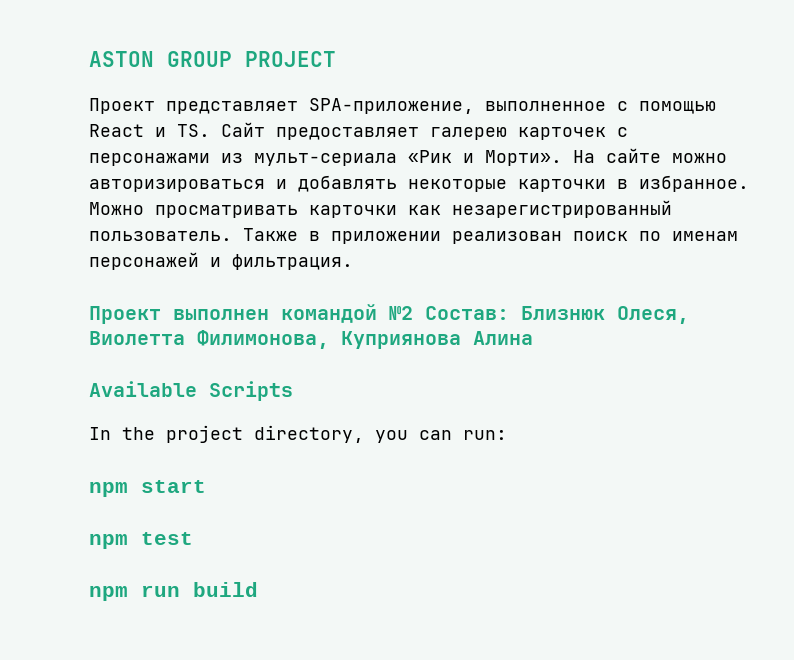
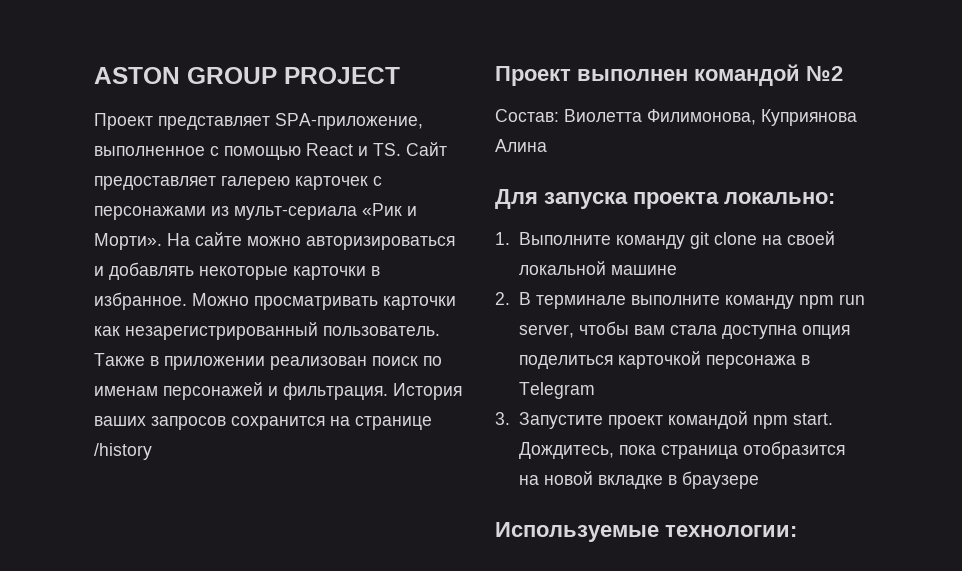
(353, 262) none -> [393,383,462,400] [94,416,432,430] [94,443,152,460] История ваших запросов сохранится на странице /history
[425,306,689,324] Состав: Близнюк Олеся, -> [495,109,559,122] // Состав:
[89,381,293,401] [89,425,507,443] [89,480,206,497] [89,532,193,549] [89,582,258,601] Available Scripts // In the project directory, you can run: // npm start // npm test // npm run build -> [495,189,835,209] [495,231,835,249] [518,261,677,275] [495,292,865,309] [518,321,850,339] [518,351,810,369] [518,382,595,399] [495,411,833,429] [518,441,845,459] [518,471,759,489] [495,522,797,542] Для запуска проекта локально: // 1. Выполните команду git clone на своей локальной машине // 2. В терминале выполните команду npm run server, чтобы вам стала доступна опция поделиться карточкой персонажа в Telegram // 3. Запустите проект командой npm start. Дождитесь, пока страница отобразится на новой вкладке в браузере // Используемые технологии:

